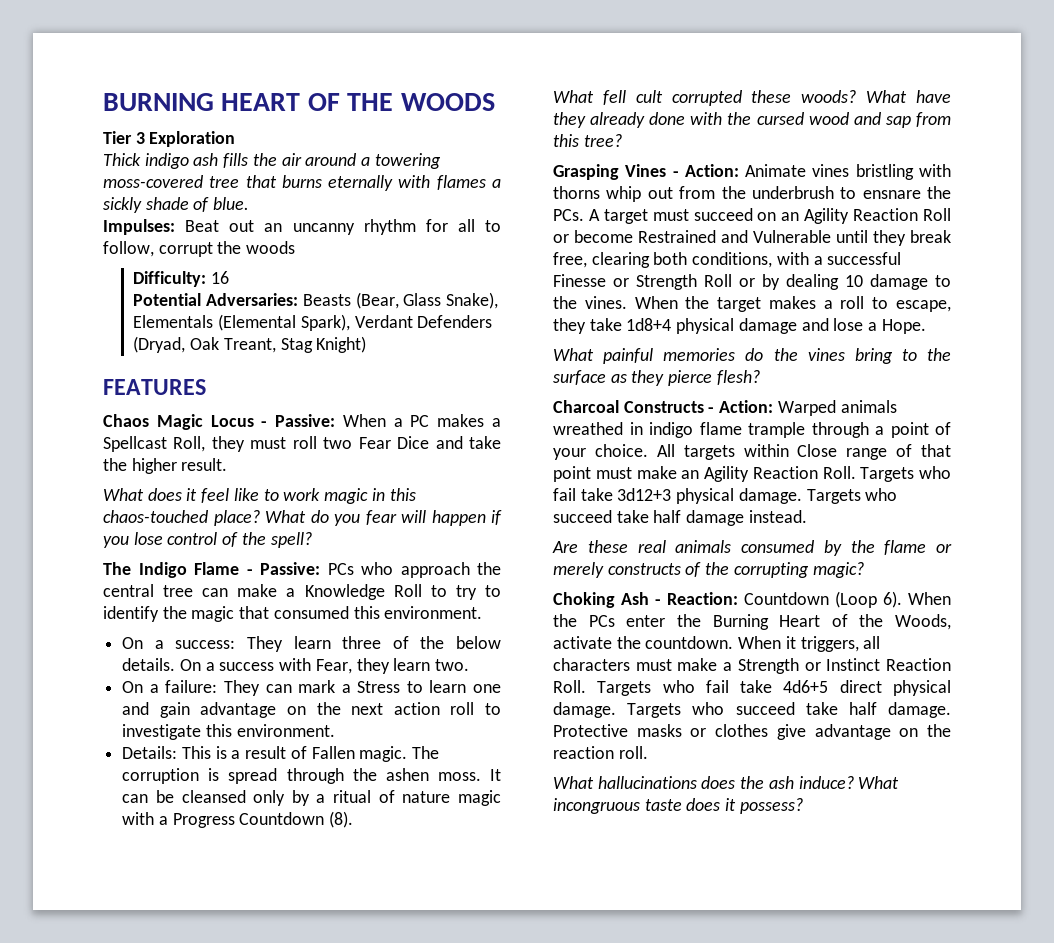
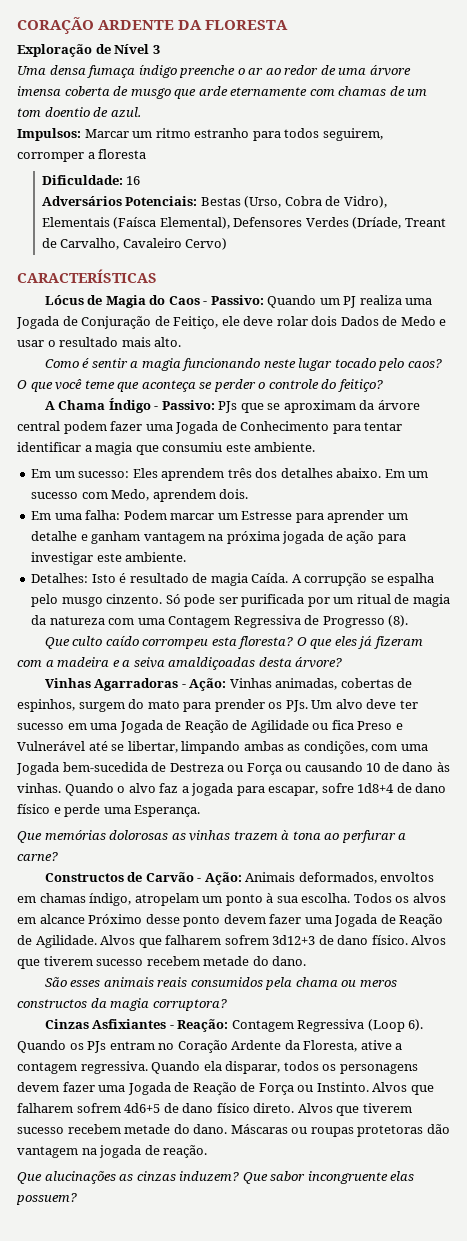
[103,93,495,111] [103,131,236,147] [103,153,441,169] [103,175,501,191] [103,197,250,213] [103,219,501,235] [103,241,296,257] [133,271,230,287] [133,292,499,309] [133,314,493,331] [133,336,367,353] [103,379,206,395] [103,414,501,430] [103,436,501,452] [103,458,228,474] [103,488,416,504] [103,510,502,526] [103,532,312,548] [103,562,501,578] [103,584,501,600] [103,606,483,622] [122,636,501,652] [122,658,470,674] [122,680,501,696] [122,702,501,718] [122,724,335,740] [122,746,440,762] [122,768,501,784] [122,790,502,806] [122,811,354,828] [553,90,951,106] [553,112,951,128] [553,134,622,147] [553,164,951,180] [553,186,951,202] [553,208,951,224] [553,230,951,246] [553,252,902,268] [553,274,951,290] [553,296,951,312] [553,318,926,334] [553,348,951,364] [553,370,760,386] [553,400,897,416] [553,422,951,438] [553,444,951,460] [553,466,951,482] [553,488,898,504] [553,510,807,526] [552,540,952,556] [553,562,864,578] [553,591,951,608] [553,614,951,630] [553,636,881,652] [553,658,951,674] [553,680,951,696] [553,702,951,718] [553,724,951,740] [553,746,648,759] [553,776,900,789] [553,798,803,814] BURNING HEART OF THE WOODS // Tier 3 Exploration // Thick indigo ash fills the air around a towering moss-covered tree that burns eternally with flames a sickly shade of blue. // Impulses: Beat out an uncanny rhythm for all to follow, corrupt the woods // Difficulty: 16 // Potential Adversaries: Beasts (Bear, Glass Snake), Elementals (Elemental Spark), Verdant Defenders (Dryad, Oak Treant, Stag Knight) // FEATURES // Chaos Magic Locus - Passive: When a PC makes a Spellcast Roll, they must roll two Fear Dice and take the higher result. // What does it feel like to work magic in this chaos-touched place? What do you fear will happen if you lose control of the spell? // The Indigo Flame - Passive: PCs who approach the central tree can make a Knowledge Roll to try to identify the magic that consumed this environment. // On a success: They learn three of the below details. On a success with Fear, they learn two. // On a failure: They can mark a Stress to learn one and gain advantage on the next action roll to investigate this environment. // Details: This is a result of Fallen magic. The corruption is spread through the ashen moss. It can be cleansed only by a ritual of nature magic with a Progress Countdown (8). // What fell cult corrupted these woods? What have they already done with the cursed wood and sap from this tree? // Grasping Vines - Action: Animate vines bristling with thorns whip out from the underbrush to ensnare the PCs. A target must succeed on an Agility Reaction Roll or become Restrained and Vulnerable until they break free, clearing both conditions, with a successful Finesse or Strength Roll or by dealing 10 damage to the vines. When the target makes a roll to escape, they take 1d8+4 physical damage and lose a Hope. // What painful memories do the vines bring to the surface as they pierce flesh? // Charcoal Constructs - Action: Warped animals wreathed in indigo flame trample through a point of your choice. All targets within Close range of that point must make an Agility Reaction Roll. Targets who fail take 3d12+3 physical damage. Targets who succeed take half damage instead. // Are these real animals consumed by the flame or merely constructs of the corrupting magic? // Choking Ash - Reaction: Countdown (Loop 6). When the PCs enter the Burning Heart of the Woods, activate the countdown. When it triggers, all characters must make a Strength or Instinct Reaction Roll. Targets who fail take 4d6+5 direct physical damage. Targets who succeed take half damage. Protective masks or clothes give advantage on the reaction roll. // What hallucinations does the ash induce? What incongruous taste does it possess? -> [17,17,289,34] [17,44,160,57] [17,65,411,78] [17,86,428,99] [17,107,141,117] [17,128,383,141] [17,149,147,162] [41,175,141,185] [41,196,387,208] [41,217,446,229] [41,238,228,250] [17,269,157,283] [44,295,433,308] [16,316,447,329] [17,337,182,347] [44,358,442,371] [17,379,383,392] [44,398,420,413] [17,421,403,434] [17,442,316,455] [31,468,429,481] [31,489,249,502] [31,510,408,523] [31,531,406,544] [31,552,187,565] [31,573,435,586] [31,594,450,607] [31,615,409,628] [44,636,423,649] [17,657,343,670] [44,678,413,691] [17,699,418,712] [17,720,403,733] [17,741,428,754] [16,762,450,775] [17,783,447,796] [17,804,201,817] [17,830,407,843] [17,852,58,861] [44,872,435,885] [17,893,446,906] [17,914,444,927] [17,935,447,948] [17,956,307,969] [44,977,397,990] [17,998,227,1011] [44,1019,424,1032] [17,1040,403,1053] [17,1061,418,1074] [17,1082,434,1095] [17,1103,412,1116] [17,1124,450,1137] [17,1145,208,1158] [17,1171,415,1184] [16,1193,77,1205] CORAÇÃO ARDENTE DA FLORESTA // Exploração de Nível 3 // Uma densa fumaça índigo preenche o ar ao redor de uma árvore imensa coberta de musgo que arde eternamente com chamas de um tom doentio de azul. // Impulsos: Marcar um ritmo estranho para todos seguirem, corromper a floresta // Dificuldade: 16 // Adversários Potenciais: Bestas (Urso, Cobra de Vidro), Elementais (Faísca Elemental), Defensores Verdes (Dríade, Treant de Carvalho, Cavaleiro Cervo) // CARACTERÍSTICAS // Lócus de Magia do Caos - Passivo: Quando um PJ realiza uma Jogada de Conjuração de Feitiço, ele deve rolar dois Dados de Medo e usar o resultado mais alto. // Como é sentir a magia funcionando neste lugar tocado pelo caos? O que você teme que aconteça se perder o controle do feitiço? // A Chama Índigo - Passivo: PJs que se aproximam da árvore central podem fazer uma Jogada de Conhecimento para tentar identificar a magia que consumiu este ambiente. // Em um sucesso: Eles aprendem três dos detalhes abaixo. Em um sucesso com Medo, aprendem dois. // Em uma falha: Podem marcar um Estresse para aprender um detalhe e ganham vantagem na próxima jogada de ação para investigar este ambiente. // Detalhes: Isto é resultado de magia Caída. A corrupção se espalha pelo musgo cinzento. Só pode ser purificada por um ritual de magia da natureza com uma Contagem Regressiva de Progresso (8). // Que culto caído corrompeu esta floresta? O que eles já fizeram com a madeira e a seiva amaldiçoadas desta árvore? // Vinhas Agarradoras - Ação: Vinhas animadas, cobertas de espinhos, surgem do mato para prender os PJs. Um alvo deve ter sucesso em uma Jogada de Reação de Agilidade ou fica Preso e Vulnerável até se libertar, limpando ambas as condições, com uma Jogada bem-sucedida de Destreza ou Força ou causando 10 de dano às vinhas. Quando o alvo faz a jogada para escapar, sofre 1d8+4 de dano físico e perde uma Esperança. // Que memórias dolorosas as vinhas trazem à tona ao perfurar a carne? // Constructos de Carvão - Ação: Animais deformados, envoltos em chamas índigo, atropelam um ponto à sua escolha. Todos os alvos em alcance Próximo desse ponto devem fazer uma Jogada de Reação de Agilidade. Alvos que falharem sofrem 3d12+3 de dano físico. Alvos que tiverem sucesso recebem metade do dano. // São esses animais reais consumidos pela chama ou meros constructos da magia corruptora? // Cinzas Asfixiantes - Reação: Contagem Regressiva (Loop 6). Quando os PJs entram no Coração Ardente da Floresta, ative a contagem regressiva. Quando ela disparar, todos os personagens devem fazer uma Jogada de Reação de Força ou Instinto. Alvos que falharem sofrem 4d6+5 de dano físico direto. Alvos que tiverem sucesso recebem metade do dano. Máscaras ou roupas protetoras dão vantagem na jogada de reação. // Que alucinações as cinzas induzem? Que sabor incongruente elas possuem?

